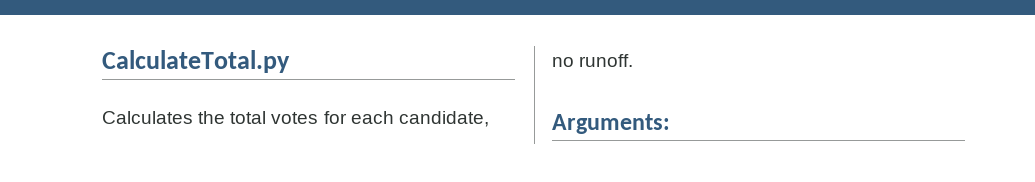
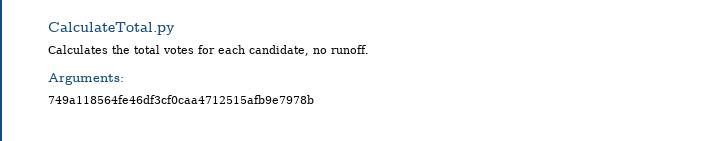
(670, 124) none -> [48,95,314,104] // 749a118564fe46df3cf0caa4712515afb9e7978b

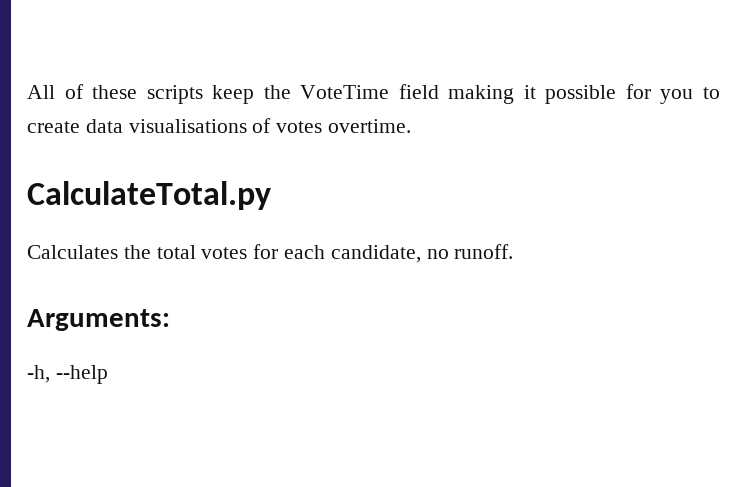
(48, 28) none -> [27,84,720,104] [27,118,412,133] All of these scripts keep the VoteTime field making it possible for you to create data visualisations of votes overtime. //
[48,95,314,104] 749a118564fe46df3cf0caa4712515afb9e7978b -> [27,365,108,384] -h, --help

